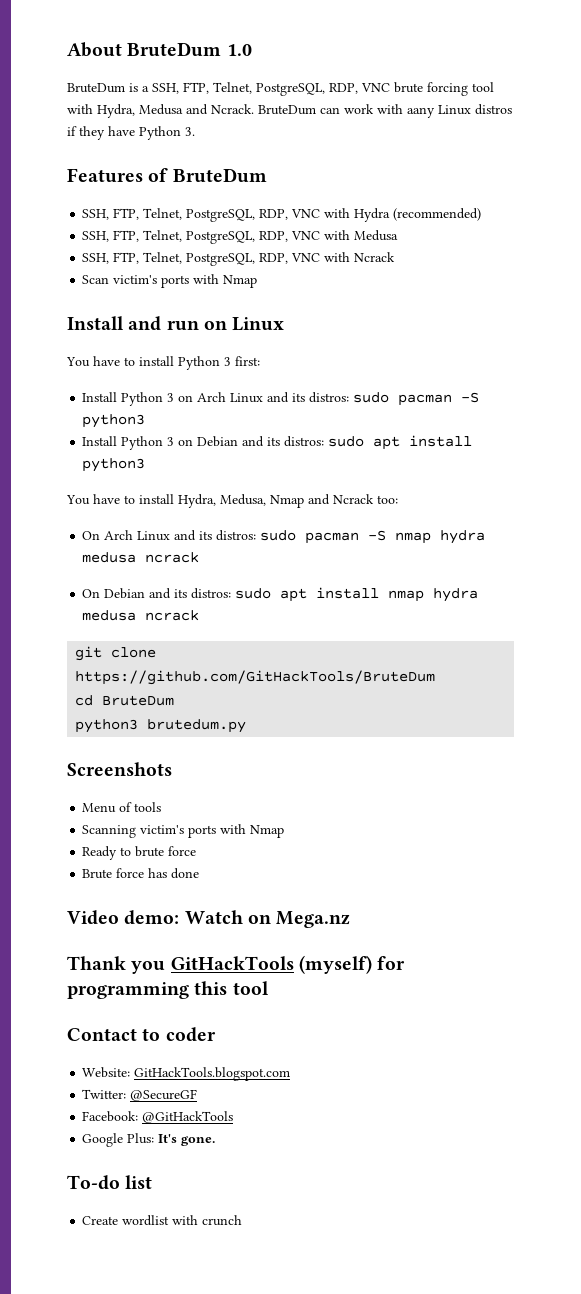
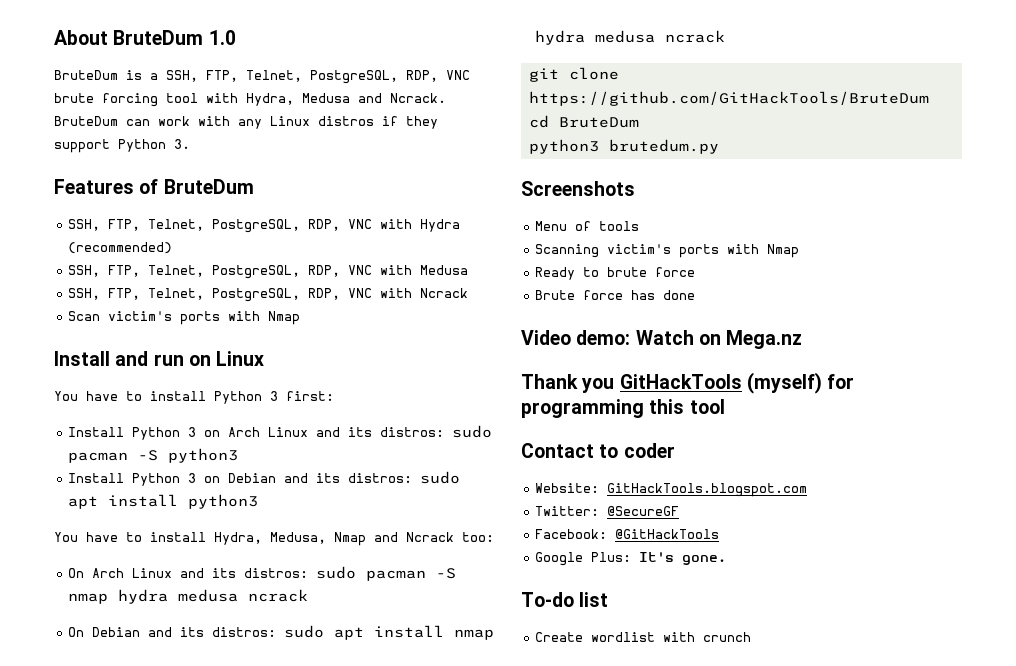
[407,107,435,118] aany -> [238,119,262,129] any
[108,126,135,136] have -> [54,139,110,153] support

